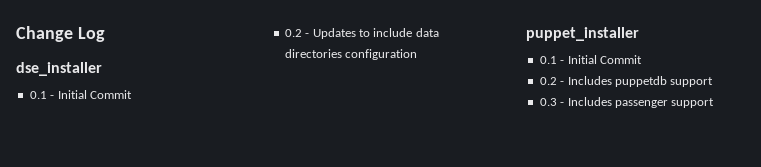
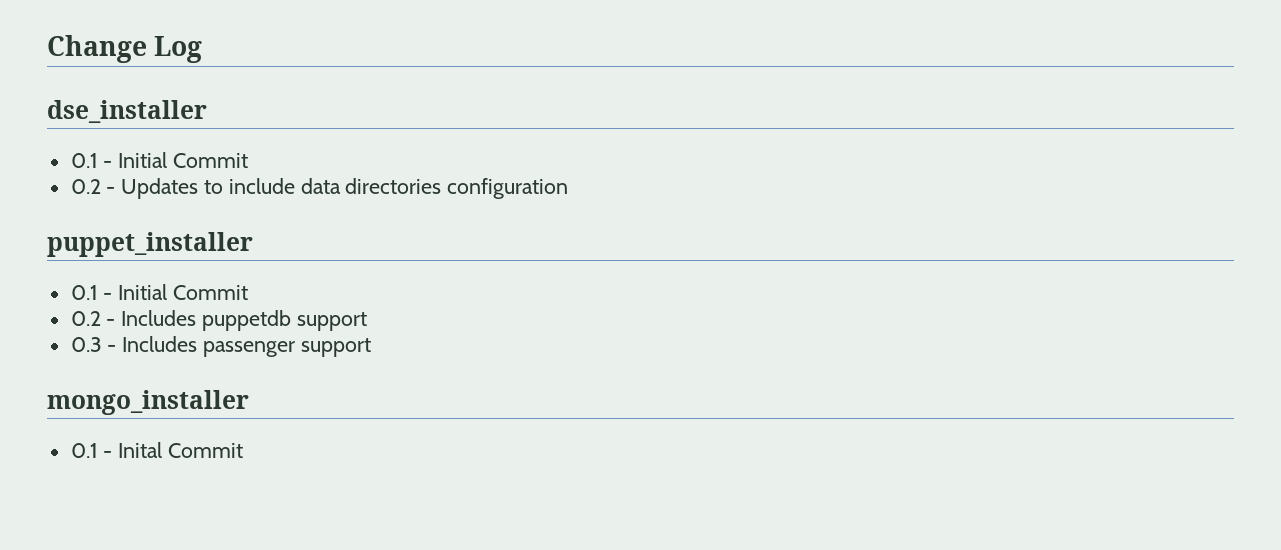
(715, 103) none -> [47,390,249,415] [70,442,244,458] // mongo_installer // 0.1 - Inital Commit

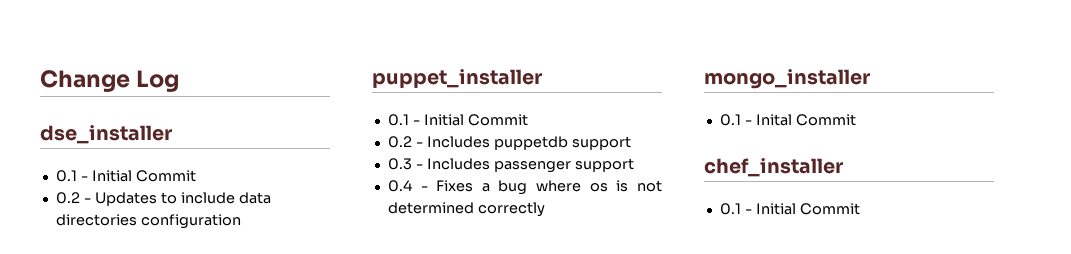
(371, 347) none -> [387,180,662,195] [387,202,545,217] // 0.4 - Fixes a bug where os is not determined correctly
(244, 450) none -> [704,158,843,177] [719,203,860,215] // chef_installer // 0.1 - Initial Commit

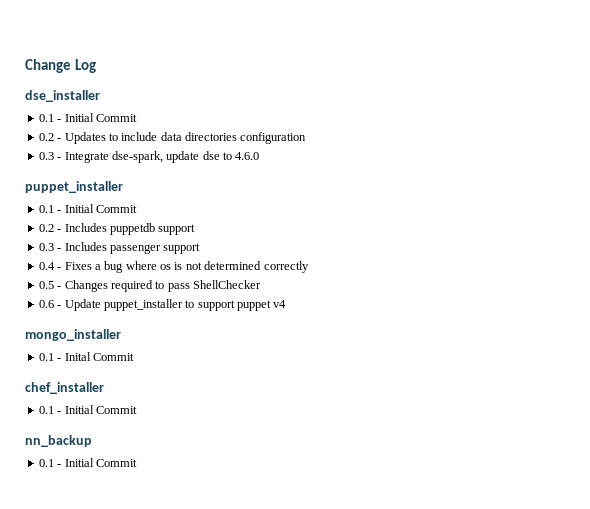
(241, 221) none -> [38,151,260,163] // 0.3 - Integrate dse-spark, update dse to 4.6.0
(545, 209) none -> [38,280,261,292] [38,299,287,311] // 0.5 - Changes required to pass ShellChecker // 0.6 - Update puppet_installer to support puppet v4
(860, 209) none -> [25,435,92,447] [38,458,137,467] // nn_backup // 0.1 - Initial Commit

